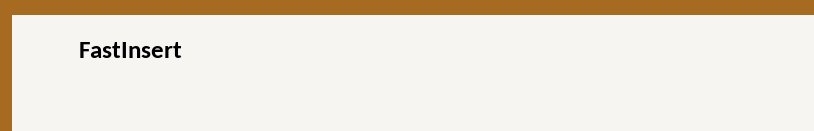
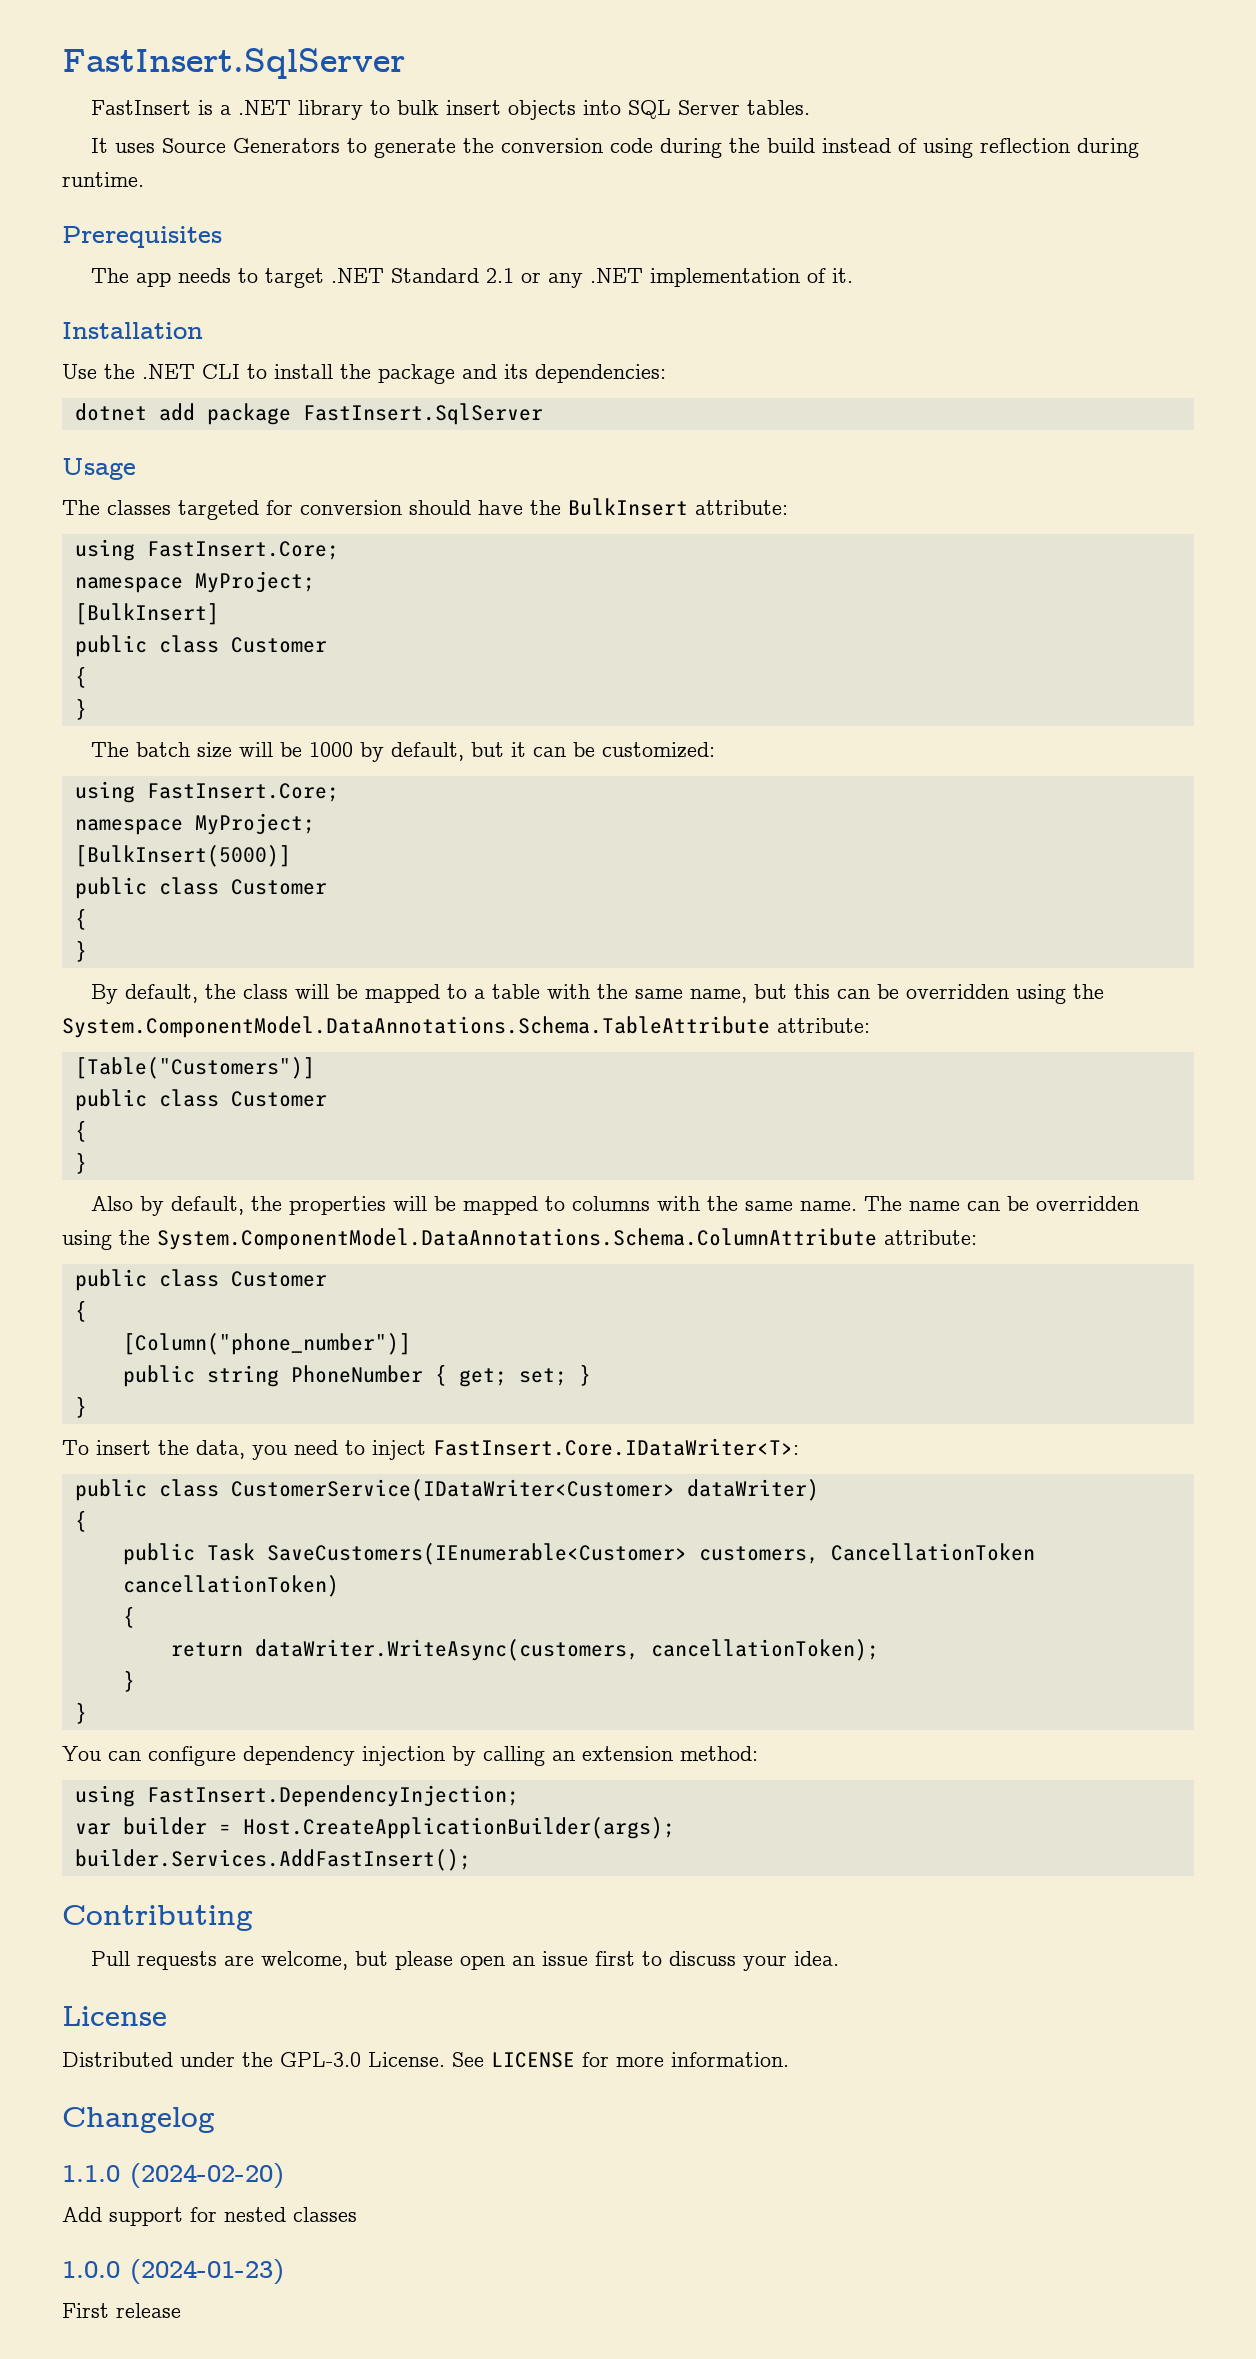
[79,42,182,58] FastInsert -> [62,48,405,79] [91,100,811,120] [91,138,1140,158] [62,172,144,187] [62,226,222,248] [91,268,854,288] [62,322,203,339] [62,364,666,384] [74,403,543,425] [62,458,136,480] [62,498,788,520] [74,539,339,561] [74,571,315,593] [74,603,219,625] [74,635,327,657] [74,666,87,688] [74,698,87,720] [91,742,716,762] [74,781,339,803] [74,813,315,835] [74,845,291,867] [74,877,327,899] [74,908,87,930] [74,940,87,962] [91,984,1105,1004] [62,1016,870,1038] [74,1057,315,1079] [74,1089,327,1111] [74,1120,87,1142] [74,1152,87,1174] [91,1196,1140,1216] [62,1228,977,1250] [74,1269,327,1291] [74,1300,87,1322] [122,1333,411,1355] [122,1364,591,1387] [74,1396,87,1418] [62,1438,799,1460] [74,1479,819,1501] [74,1510,87,1532] [122,1543,1035,1565] [122,1575,339,1597] [122,1606,135,1628] [170,1639,879,1661] [122,1670,135,1692] [74,1702,87,1724] [62,1746,758,1766] [74,1785,519,1807] [74,1817,675,1839] [74,1849,471,1871] [62,1905,253,1931] [91,1951,840,1971] [62,2006,167,2026] [62,2052,789,2068] [62,2107,215,2133] [62,2163,284,2189] [62,2207,357,2226] [62,2259,284,2285] [62,2303,181,2318] FastInsert.SqlServer // FastInsert is a .NET library to bulk insert objects into SQL Server tables. // It uses Source Generators to generate the conversion code during the build instead of using reflection during runtime. // Prerequisites // The app needs to target .NET Standard 2.1 or any .NET implementation of it. // Installation // Use the .NET CLI to install the package and its dependencies: // dotnet add package FastInsert.SqlServer // Usage // The classes targeted for conversion should have the BulkInsert attribute: // using FastInsert.Core; // namespace MyProject; // [BulkInsert] // public class Customer // { // } // The batch size will be 1000 by default, but it can be customized: // using FastInsert.Core; // namespace MyProject; // [BulkInsert(5000)] // public class Customer // { // } // By default, the class will be mapped to a table with the same name, but this can be overridden using the System.ComponentModel.DataAnnotations.Schema.TableAttribute attribute: // [Table("Customers")] // public class Customer // { // } // Also by default, the properties will be mapped to columns with the same name. The name can be overridden using the System.ComponentModel.DataAnnotations.Schema.ColumnAttribute attribute: // public class Customer // { // [Column("phone_number")] // public string PhoneNumber { get; set; } // } // To insert the data, you need to inject FastInsert.Core.IDataWriter<T>: // public class CustomerService(IDataWriter<Customer> dataWriter) // { // public Task SaveCustomers(IEnumerable<Customer> customers, CancellationToken cancellationToken) // { // return dataWriter.WriteAsync(customers, cancellationToken); // } // } // You can configure dependency injection by calling an extension method: // using FastInsert.DependencyInjection; // var builder = Host.CreateApplicationBuilder(args); // builder.Services.AddFastInsert(); // Contributing // Pull requests are welcome, but please open an issue first to discuss your idea. // License // Distributed under the GPL-3.0 License. See LICENSE for more information. // Changelog // 1.1.0 (2024-02-20) // Add support for nested classes // 1.0.0 (2024-01-23) // First release

